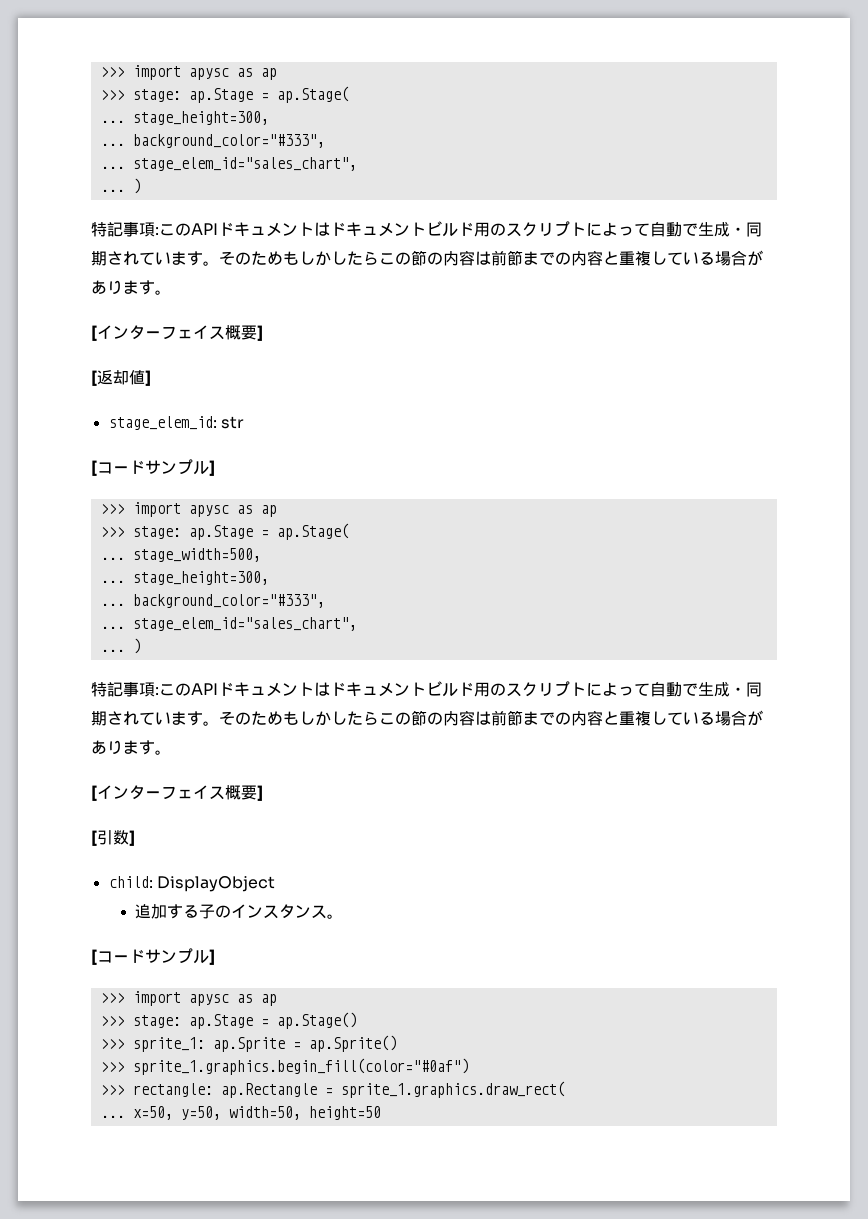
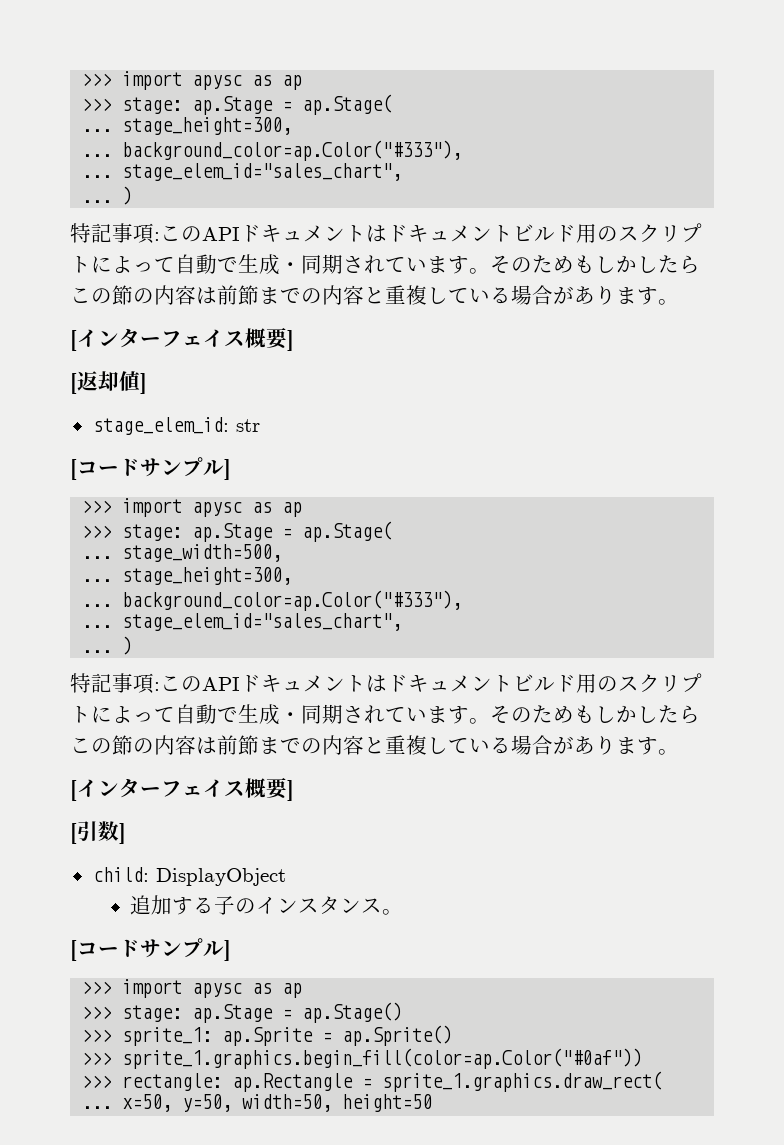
[132,134,325,148] background_color="#333", -> [122,140,463,161] background_color=ap.Color("#333"),
[132,594,325,608] background_color="#333", -> [122,590,463,611] background_color=ap.Color("#333"),
[132,1058,469,1075] sprite_1.graphics.begin_fill(color="#0af") -> [122,1048,643,1069] sprite_1.graphics.begin_fill(color=ap.Color("#0af"))

